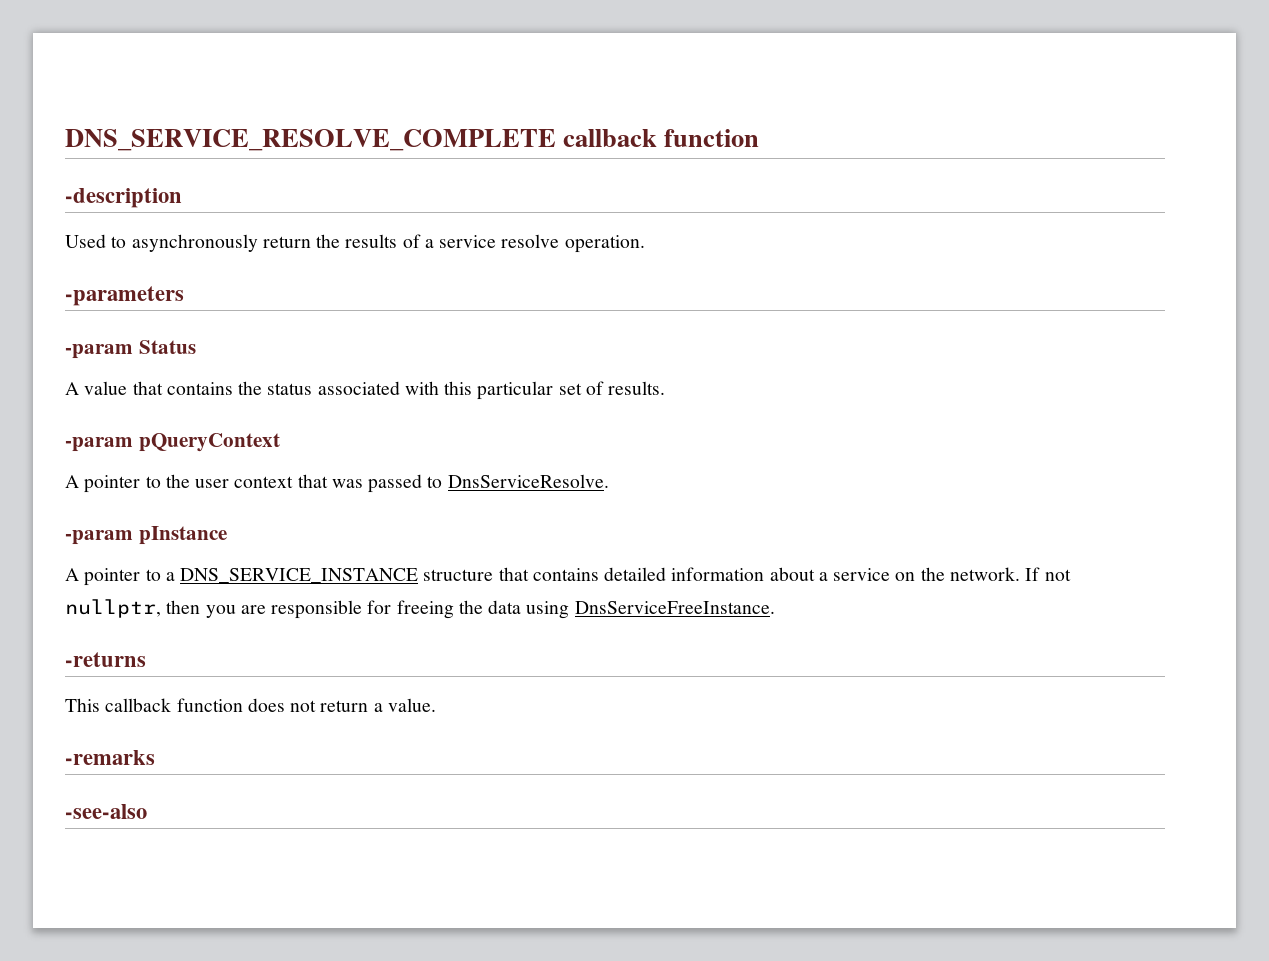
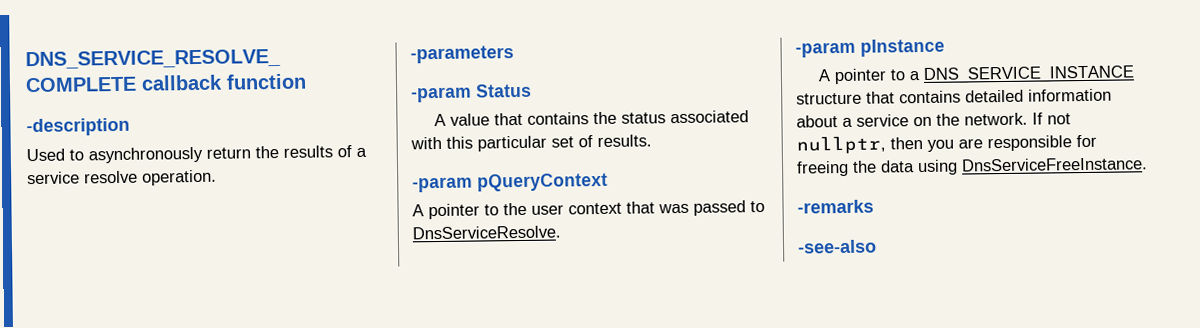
[65,652,146,667] [65,698,436,712] // -returns // This callback function does not return a value. -> (1148, 164) none

